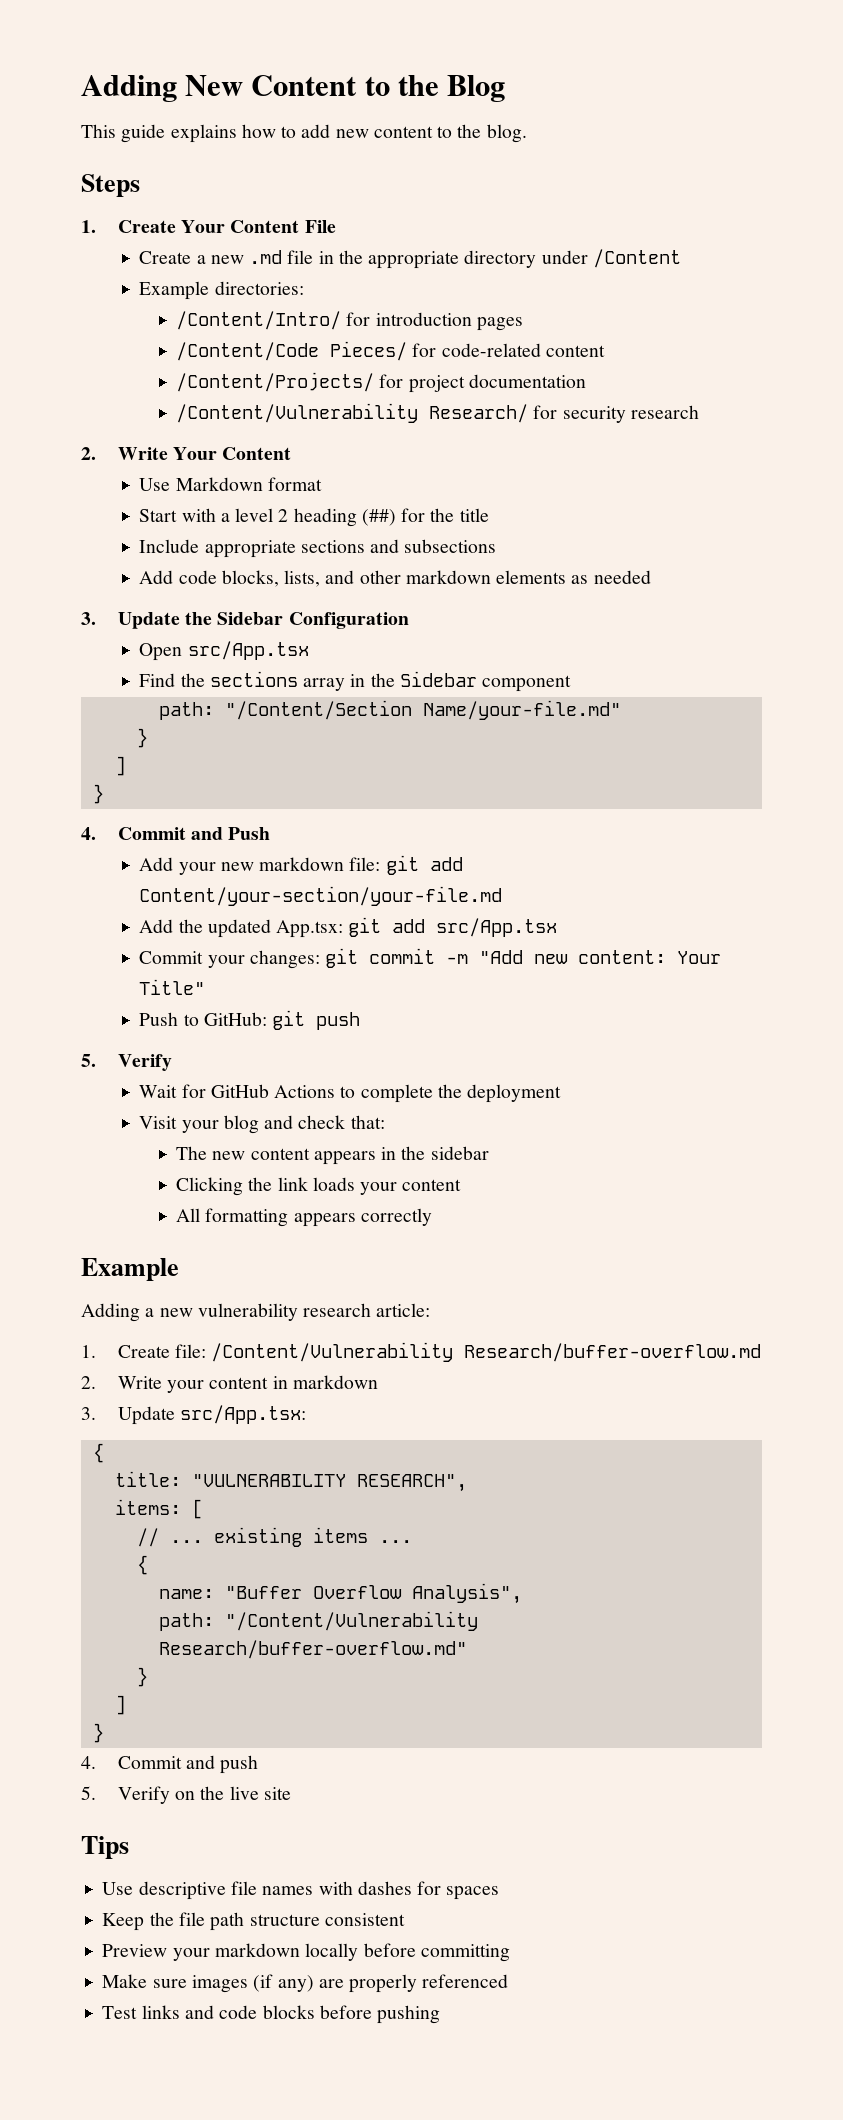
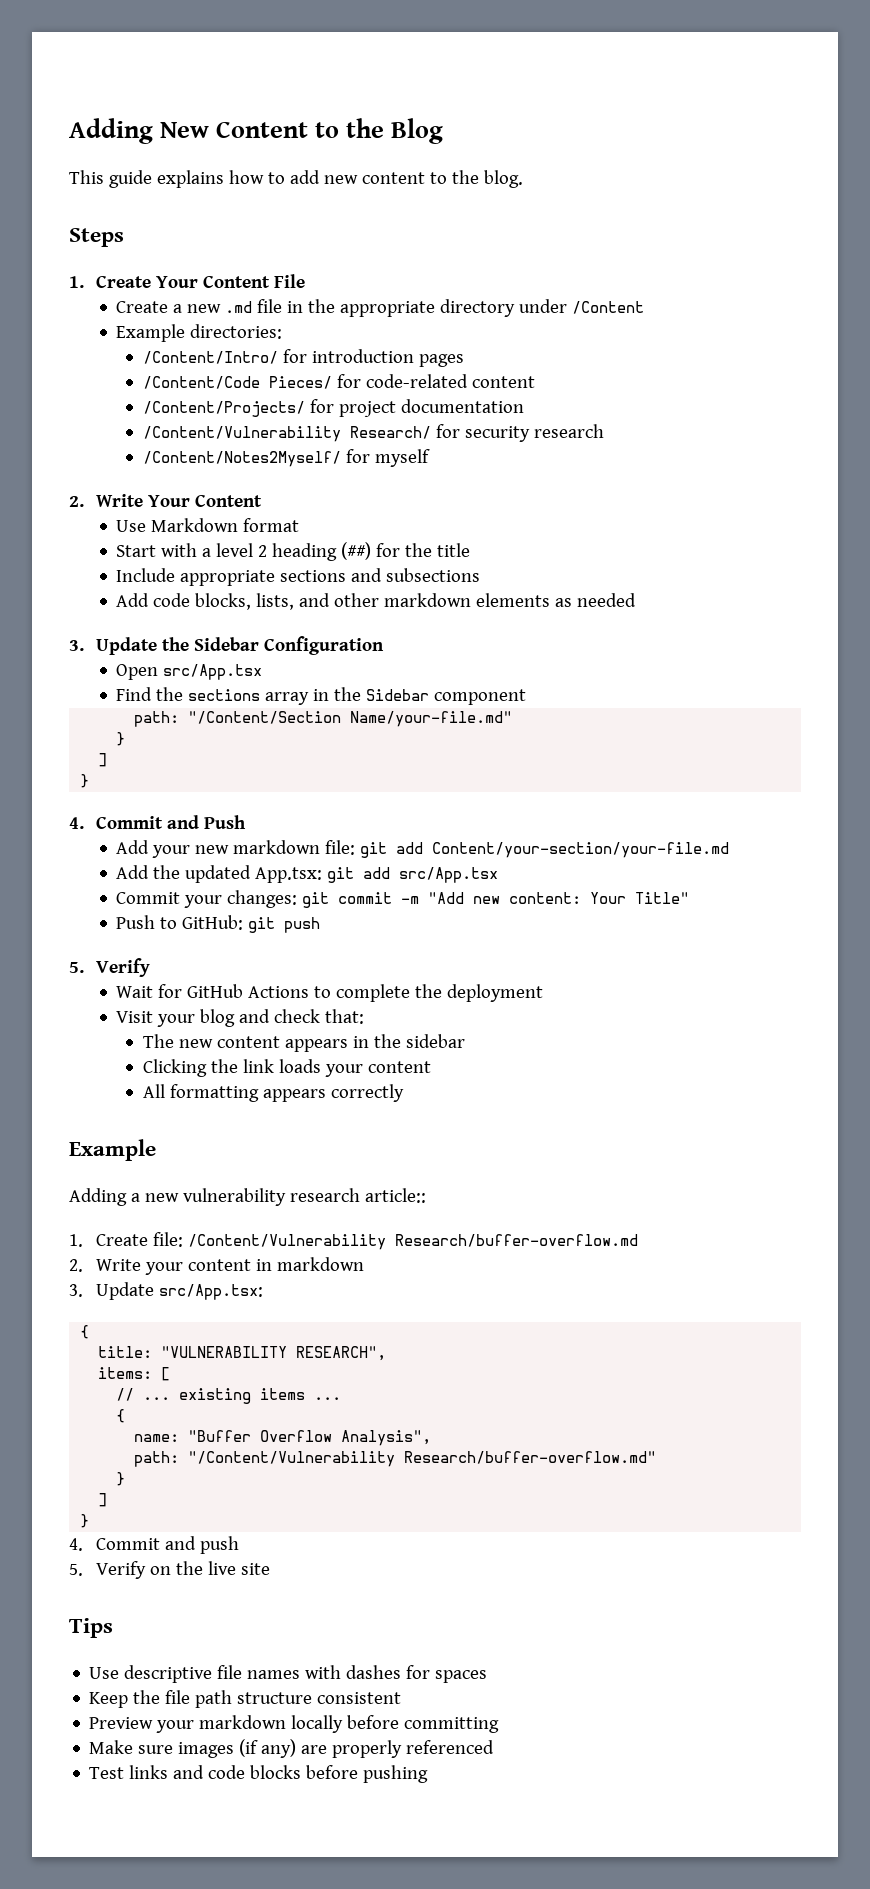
(699, 412) none -> [142,449,430,467] // /Content/Notes2Myself/ for myself
[376,1303,431,1317] article: -> [364,1188,426,1203] article::

